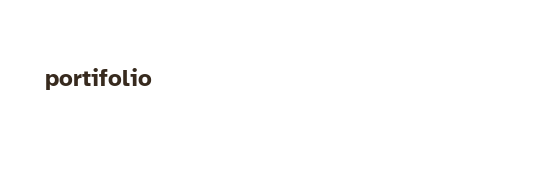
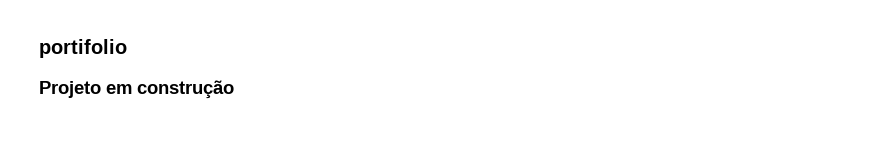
(152, 79) none -> [39,80,234,99] // Projeto em construção

